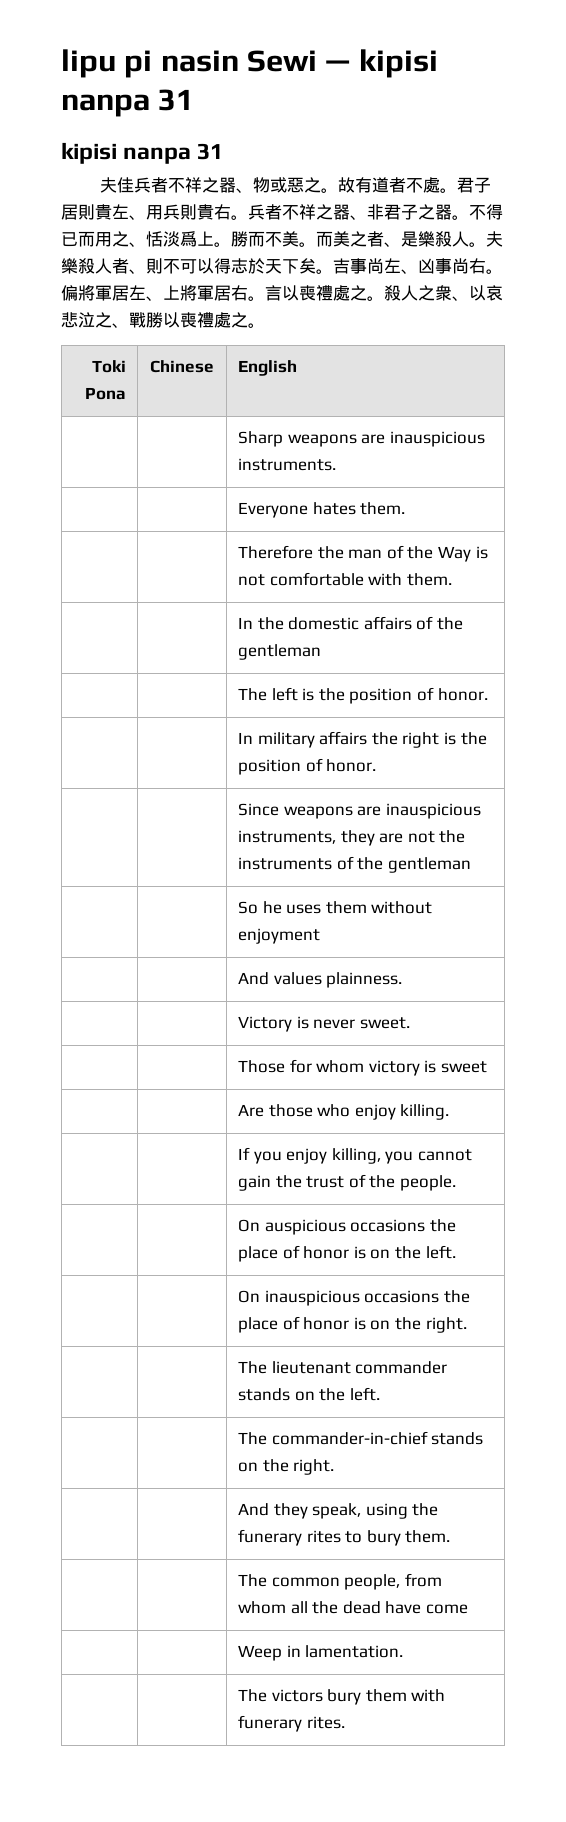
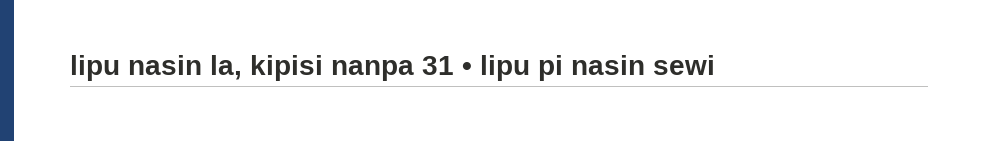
[61,49,438,78] [61,89,195,117] [61,142,224,164] [99,177,491,193] [61,204,503,220] [61,231,503,247] [61,258,503,274] [61,285,503,301] [61,312,265,328] [91,360,126,373] [84,387,126,400] [150,360,214,373] [238,360,298,376] [238,431,485,447] [238,458,337,471] [238,502,406,518] [238,545,488,562] [238,572,452,586] [238,616,463,630] [238,644,322,660] [238,687,488,704] [238,731,487,748] [238,758,377,775] [238,803,481,819] [238,830,466,846] [238,856,471,873] [238,901,433,914] [238,928,321,944] [238,972,403,988] [238,1016,410,1032] [238,1059,487,1076] [238,1104,450,1120] [238,1147,472,1164] [238,1174,456,1191] [238,1219,456,1235] [238,1245,456,1262] [238,1290,470,1306] [238,1316,467,1333] [238,1361,448,1374] [238,1387,380,1401] [238,1431,484,1445] [238,1459,335,1475] [238,1503,439,1519] [238,1529,451,1546] [238,1573,442,1590] [238,1601,468,1614] [238,1645,404,1661] [238,1689,446,1705] [238,1715,345,1732] lipu pi nasin Sewi — kipisi nanpa 31 // kipisi nanpa 31 // 夫佳兵者不祥之器、物或惡之。故有道者不處。君子居則貴左、用兵則貴右。兵者不祥之器、非君子之器。不得已而用之、恬淡爲上。勝而不美。而美之者、是樂殺人。夫樂殺人者、則不可以得志於天下矣。吉事尚左、凶事尚右。偏將軍居左、上將軍居右。言以喪禮處之。殺人之衆、以哀悲泣之、戰勝以喪禮處之。 // Toki Pona | Chinese | English // | | Sharp weapons are inauspicious instruments. // | | Everyone hates them. // | | Therefore the man of the Way is not comfortable with them. // | | In the domestic affairs of the gentleman // | | The left is the position of honor. // | | In military affairs the right is the position of honor. // | | Since weapons are inauspicious instruments, they are not the instruments of the gentleman // | | So he uses them without enjoyment // | | And values plainness. // | | Victory is never sweet. // | | Those for whom victory is sweet // | | Are those who enjoy killing. // | | If you enjoy killing, you cannot gain the trust of the people. // | | On auspicious occasions the place of honor is on the left. // | | On inauspicious occasions the place of honor is on the right. // | | The lieutenant commander stands on the left. // | | The commander-in-chief stands on the right. // | | And they speak, using the funerary rites to bury them. // | | The common people, from whom all the dead have come // | | Weep in lamentation. // | | The victors bury them with funerary rites. -> [70,55,715,81] lipu nasin la, kipisi nanpa 31 • lipu pi nasin sewi

